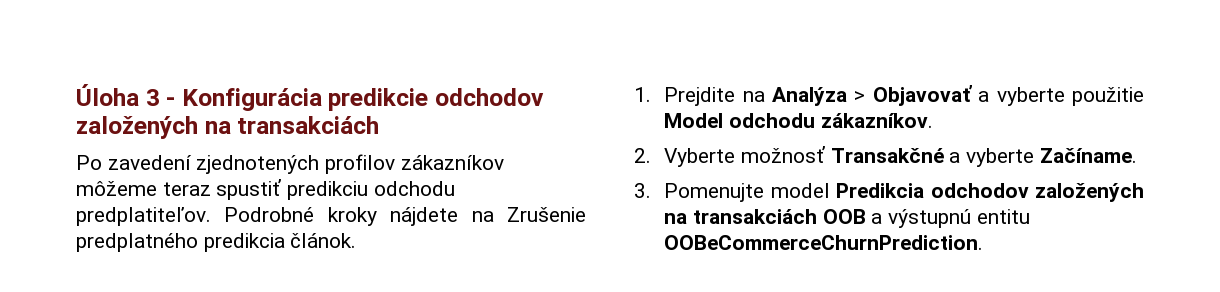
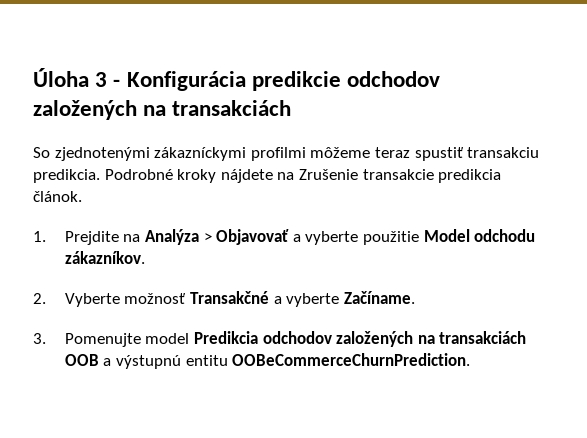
[76,154,504,174] [76,179,455,200] [76,207,211,226] Po zavedení zjednotených profilov zákazníkov môžeme teraz spustiť predikciu odchodu predplatiteľov. -> [33,147,540,161] [33,169,100,183] So zjednotenými zákazníckymi profilmi môžeme teraz spustiť transakciu predikcia.
[76,233,198,252] predplatného -> [362,169,434,180] transakcie

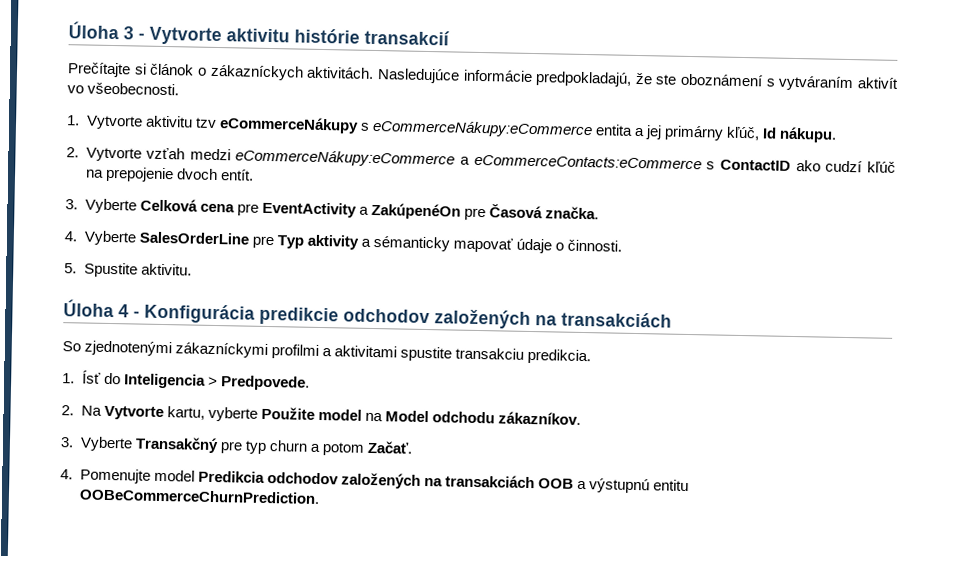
(121, 83) none -> [149,26,450,46] [67,62,899,92] [67,82,180,96] [67,115,838,143] [66,147,896,173] [85,166,254,183] [65,198,599,221] [64,230,623,254] [64,262,192,278] [63,299,140,318] Vytvorte aktivitu histórie transakcií // Prečítajte si článok o zákazníckych aktivitách. Nasledujúce informácie predpokladajú, že ste oboznámení s vytváraním aktivít vo všeobecnosti. // 1. Vytvorte aktivitu tzv eCommerceNákupy s eCommerceNákupy:eCommerce entita a jej primárny kľúč, Id nákupu. // 2. Vytvorte vzťah medzi eCommerceNákupy:eCommerce a eCommerceContacts:eCommerce s ContactID ako cudzí kľúč na prepojenie dvoch entít. // 3. Vyberte Celková cena pre EventActivity a ZakúpenéOn pre Časová značka. // 4. Vyberte SalesOrderLine pre Typ aktivity a sémanticky mapovať údaje o činnosti. // 5. Spustite aktivitu. // Úloha 4 -
[310,147,463,161] môžeme teraz spustiť -> [322,345,453,362] a aktivitami spustite
[104,169,502,183] [33,191,82,202] [33,229,536,245] [64,251,145,264] [33,291,415,307] [33,333,46,344] Podrobné kroky nájdete na Zrušenie transakcie predikcia článok. // 1. Prejdite na Analýza > Objavovať a vyberte použitie Model odchodu zákazníkov. // 2. Vyberte možnosť Transakčné a vyberte Začíname. // 3. -> [62,370,310,391] [61,405,581,425] [60,436,413,456] [60,469,73,480] // 1. Ísť do Inteligencia > Predpovede. // 2. Na Vytvorte kartu, vyberte Použite model na Model odchodu zákazníkov. // 3. Vyberte Transakčný pre typ churn a potom Začať. // 4.

